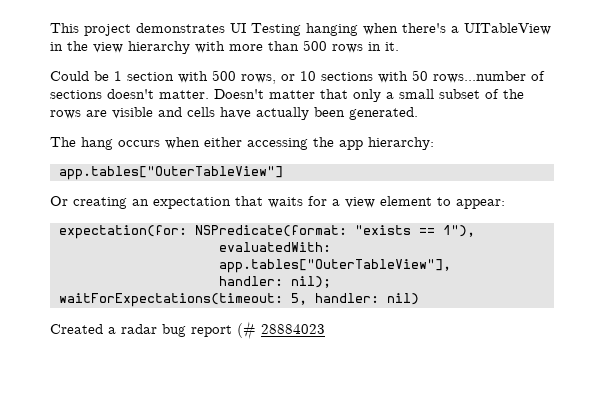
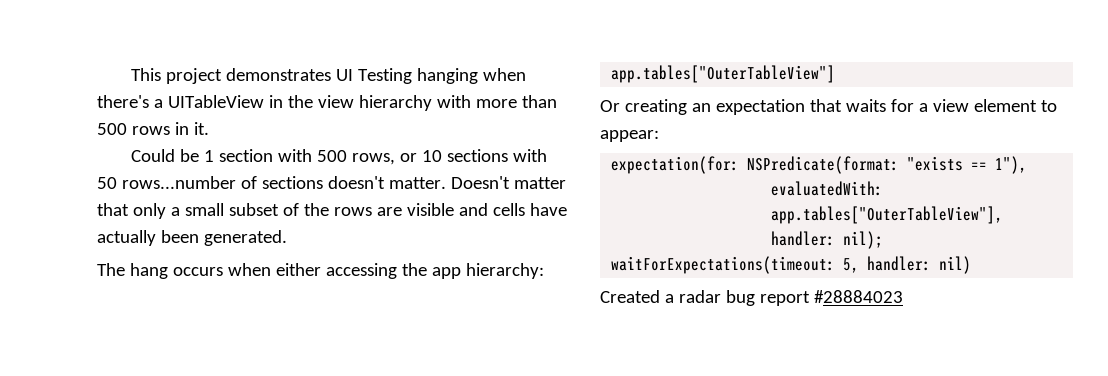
[237,321,325,340] (# 28884023 -> [813,290,903,303] #28884023

